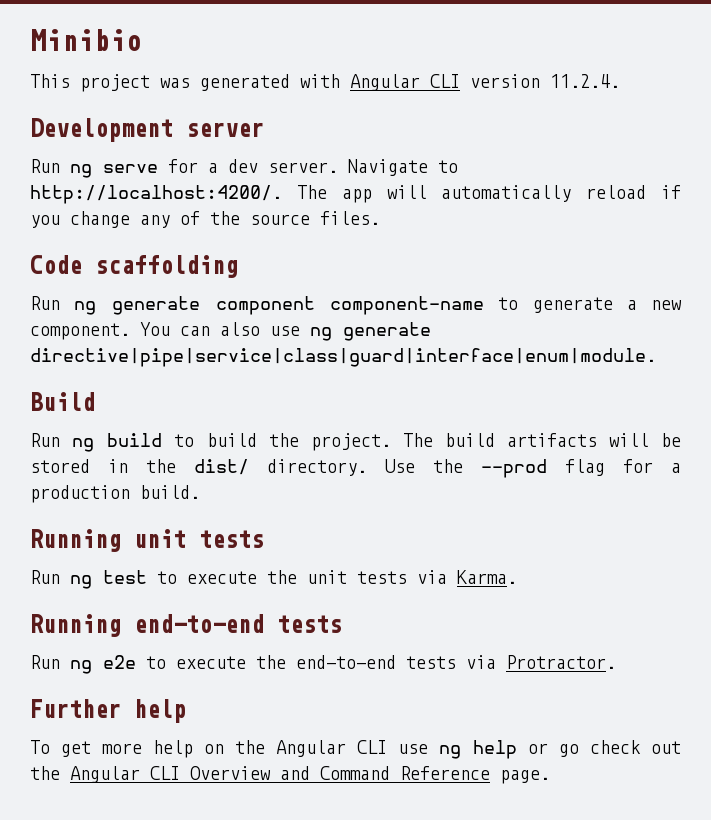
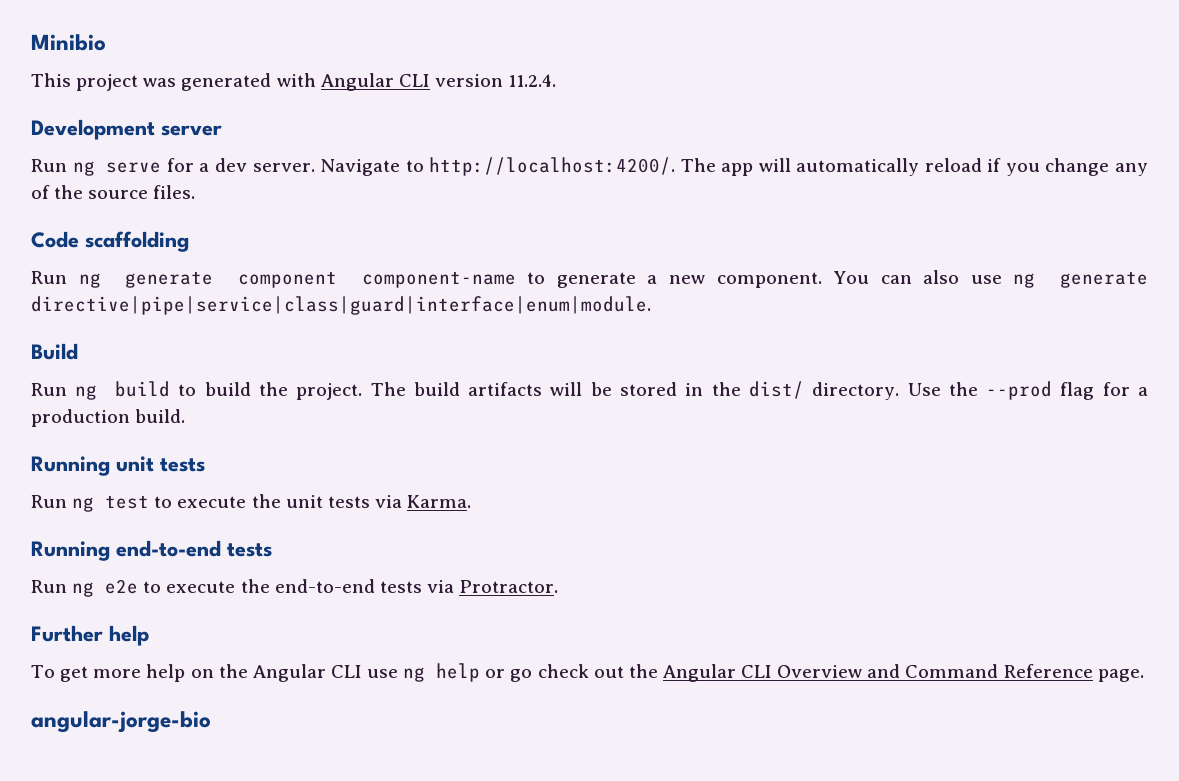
(550, 777) none -> [31,711,211,733] // angular-jorge-bio

